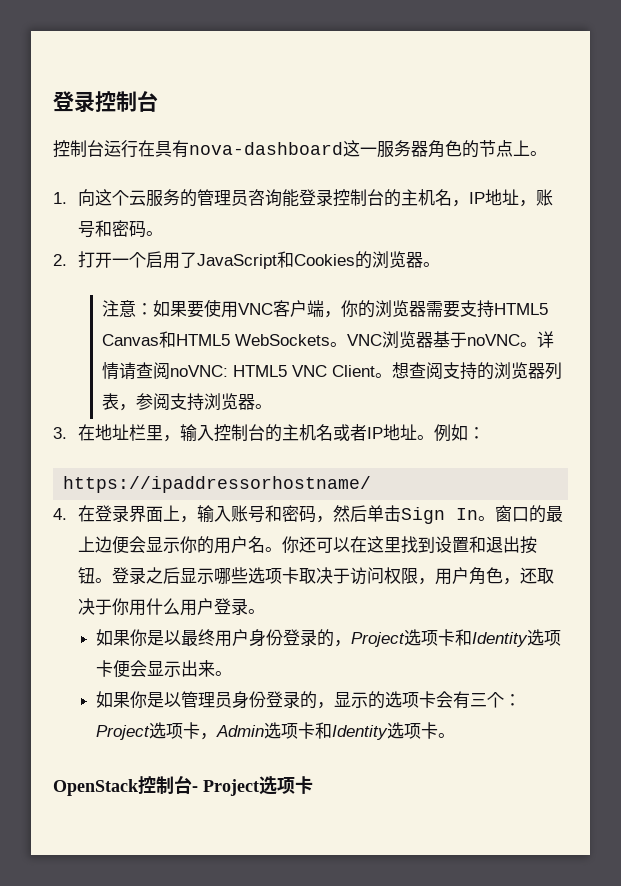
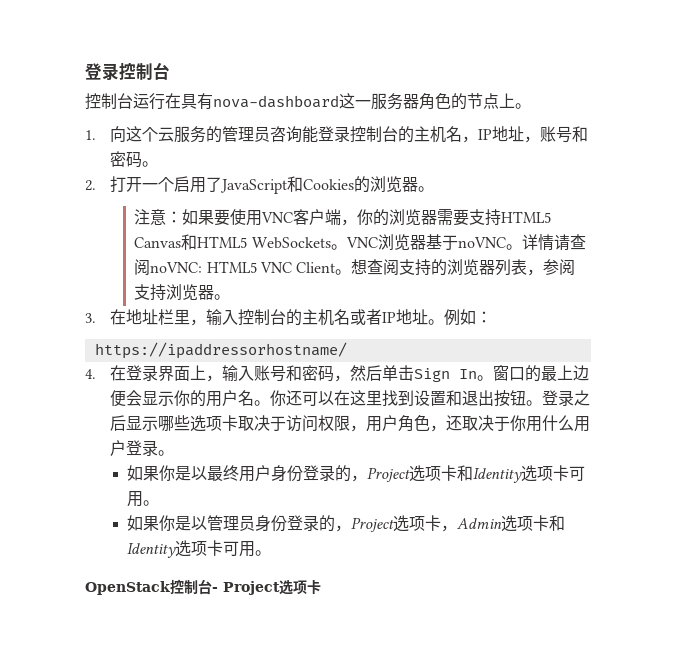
[113,660,216,678] 便会显示出来 -> [569,466,586,481] [127,491,144,507] 可用
[334,691,522,709] 显示的选项卡会有三个： -> (352, 528) none
(439, 730) none -> [223,541,256,557] 可用

